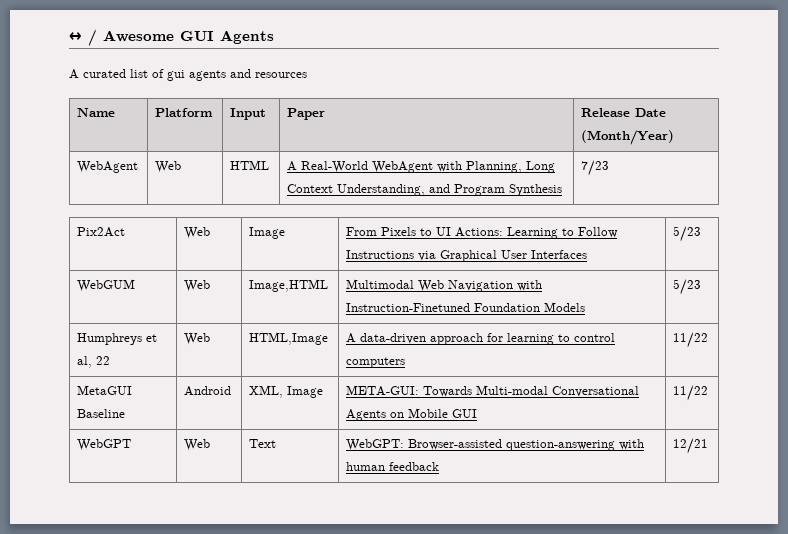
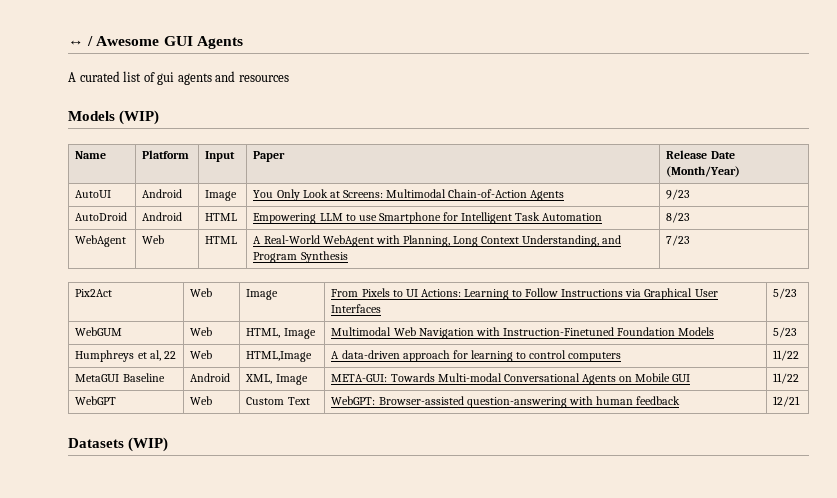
(307, 75) none -> [68,110,160,125] // Models (WIP)
(675, 137) none -> [75,190,112,198] [142,189,183,198] [205,190,238,201] [253,189,565,201] [666,189,691,200] [75,212,128,221] [142,212,183,221] [205,213,238,221] [253,212,603,224] [666,212,691,223] // AutoUI | Android | Image | You Only Look at Screens: Multimodal Chain-of-Action Agents | 9/23 // AutoDroid | Android | HTML | Empowering LLM to use Smartphone for Intelligent Task Automation | 8/23
[249,279,329,292] Image,HTML -> [246,328,316,339] HTML, Image
(211, 445) none -> [246,397,285,405] Custom
(709, 446) none -> [68,437,169,452] // Datasets (WIP)

